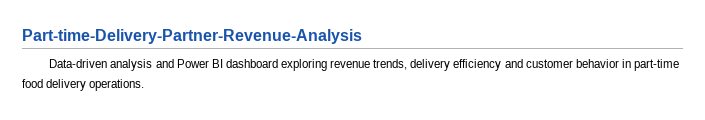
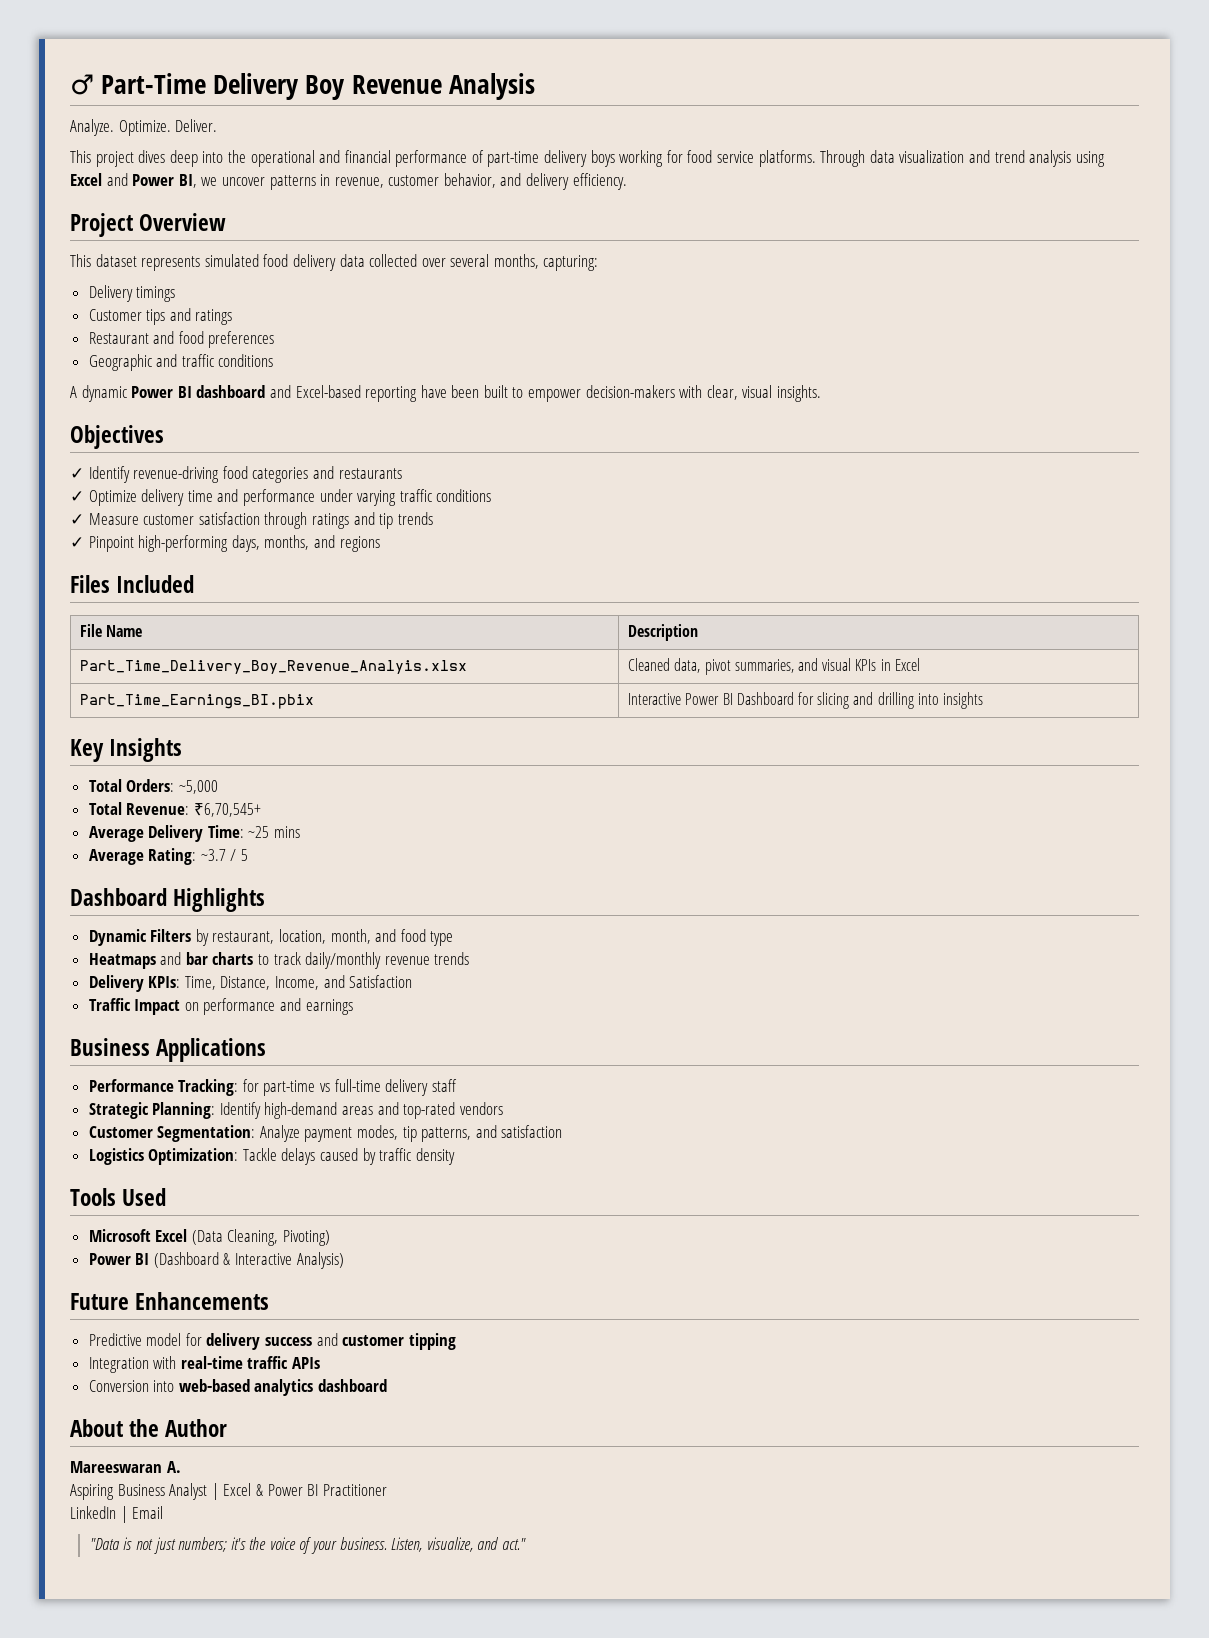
[22,29,362,44] [49,59,679,71] [22,79,145,91] Part-time-Delivery-Partner-Revenue-Analysis // Data-driven analysis and Power BI dashboard exploring revenue trends, delivery efficiency and customer behavior in part-time food delivery operations. -> [70,73,535,100] [70,119,218,136] [70,150,1105,167] [70,173,627,190] [70,213,227,237] [70,254,599,271] [88,285,176,302] [88,308,233,325] [88,331,275,348] [88,354,274,371] [70,385,822,402] [70,425,164,449] [70,466,402,483] [70,489,492,506] [70,512,433,529] [70,535,380,552] [70,575,195,593] [80,624,143,637] [628,624,699,641] [80,660,468,674] [628,658,920,675] [80,694,315,709] [628,692,983,709] [70,738,183,762] [88,779,218,794] [88,802,261,817] [88,825,301,842] [88,848,249,865] [70,888,266,912] [88,929,454,946] [88,952,470,969] [88,975,413,992] [88,998,353,1015] [70,1038,267,1062] [88,1079,457,1096] [88,1102,503,1119] [88,1125,563,1142] [88,1148,455,1165] [70,1188,167,1206] [88,1229,331,1246] [88,1252,344,1269] [70,1292,270,1310] [88,1333,456,1350] [88,1356,321,1373] [88,1379,388,1396] [70,1419,228,1437] [70,1461,181,1473] [70,1483,387,1500] [70,1506,164,1523] [89,1537,526,1554] ♂ Part-Time Delivery Boy Revenue Analysis // Analyze. Optimize. Deliver. // This project dives deep into the operational and financial performance of part-time delivery boys working for food service platforms. Through data visualization and trend analysis using Excel and Power BI, we uncover patterns in revenue, customer behavior, and delivery efficiency. // Project Overview // This dataset represents simulated food delivery data collected over several months, capturing: // Delivery timings // Customer tips and ratings // Restaurant and food preferences // Geographic and traffic conditions // A dynamic Power BI dashboard and Excel-based reporting have been built to empower decision-makers with clear, visual insights. // Objectives // ✓ Identify revenue-driving food categories and restaurants // ✓ Optimize delivery time and performance under varying traffic conditions // ✓ Measure customer satisfaction through ratings and tip trends // ✓ Pinpoint high-performing days, months, and regions // Files Included // File Name | Description // Part_Time_Delivery_Boy_Revenue_Analyis.xlsx | Cleaned data, pivot summaries, and visual KPIs in Excel // Part_Time_Earnings_BI.pbix | Interactive Power BI Dashboard for slicing and drilling into insights // Key Insights // Total Orders: ~5,000 // Total Revenue: ₹6,70,545+ // Average Delivery Time: ~25 mins // Average Rating: ~3.7 / 5 // Dashboard Highlights // Dynamic Filters by restaurant, location, month, and food type // Heatmaps and bar charts to track daily/monthly revenue trends // Delivery KPIs: Time, Distance, Income, and Satisfaction // Traffic Impact on performance and earnings // Business Applications // Performance Tracking: for part-time vs full-time delivery staff // Strategic Planning: Identify high-demand areas and top-rated vendors // Customer Segmentation: Analyze payment modes, tip patterns, and satisfaction // Logistics Optimization: Tackle delays caused by traffic density // Tools Used // Microsoft Excel (Data Cleaning, Pivoting) // Power BI (Dashboard & Interactive Analysis) // Future Enhancements // Predictive model for delivery success and customer tipping // Integration with real-time traffic APIs // Conversion into web-based analytics dashboard // About the Author // Mareeswaran A. // Aspiring Business Analyst | Excel & Power BI Practitioner // LinkedIn | Email // "Data is not just numbers; it's the voice of your business. Listen, visualize, and act."

